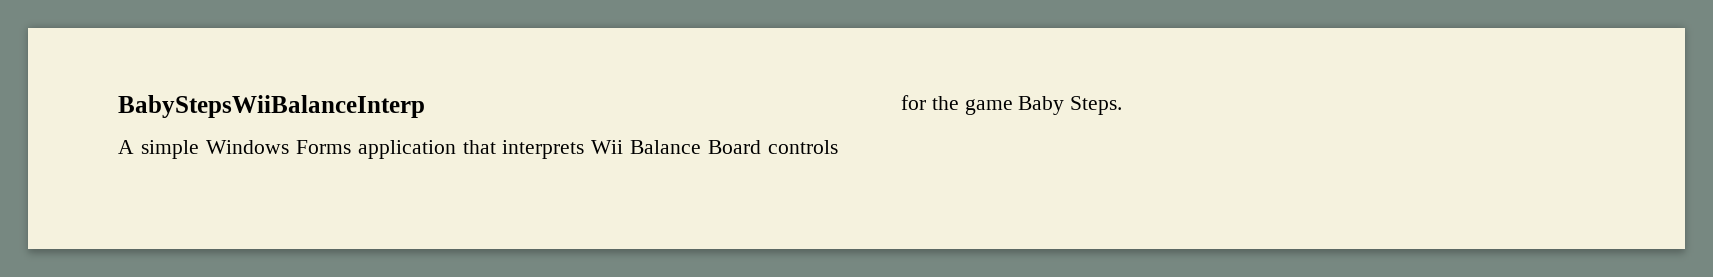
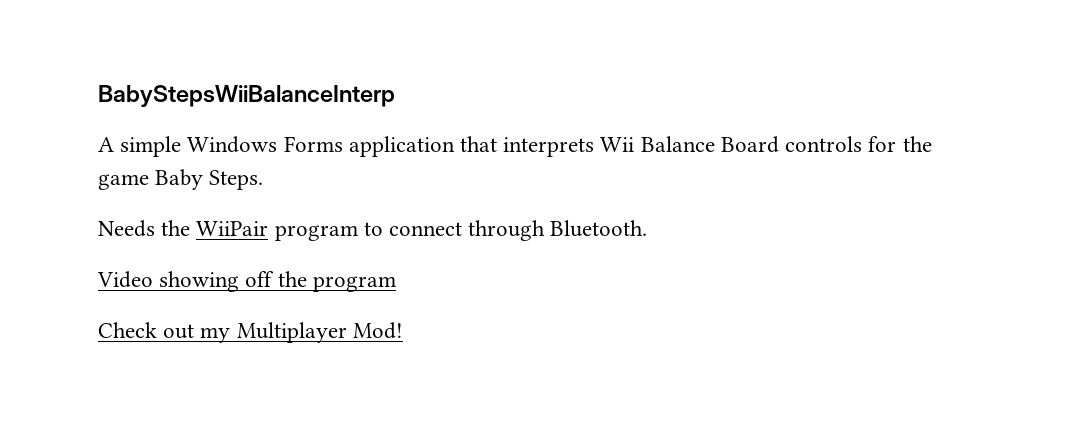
(1123, 105) none -> [98,220,648,241] [97,271,396,292] [98,322,403,343] // Needs the WiiPair program to connect through Bluetooth. // Video showing off the program // Check out my Multiplayer Mod!

